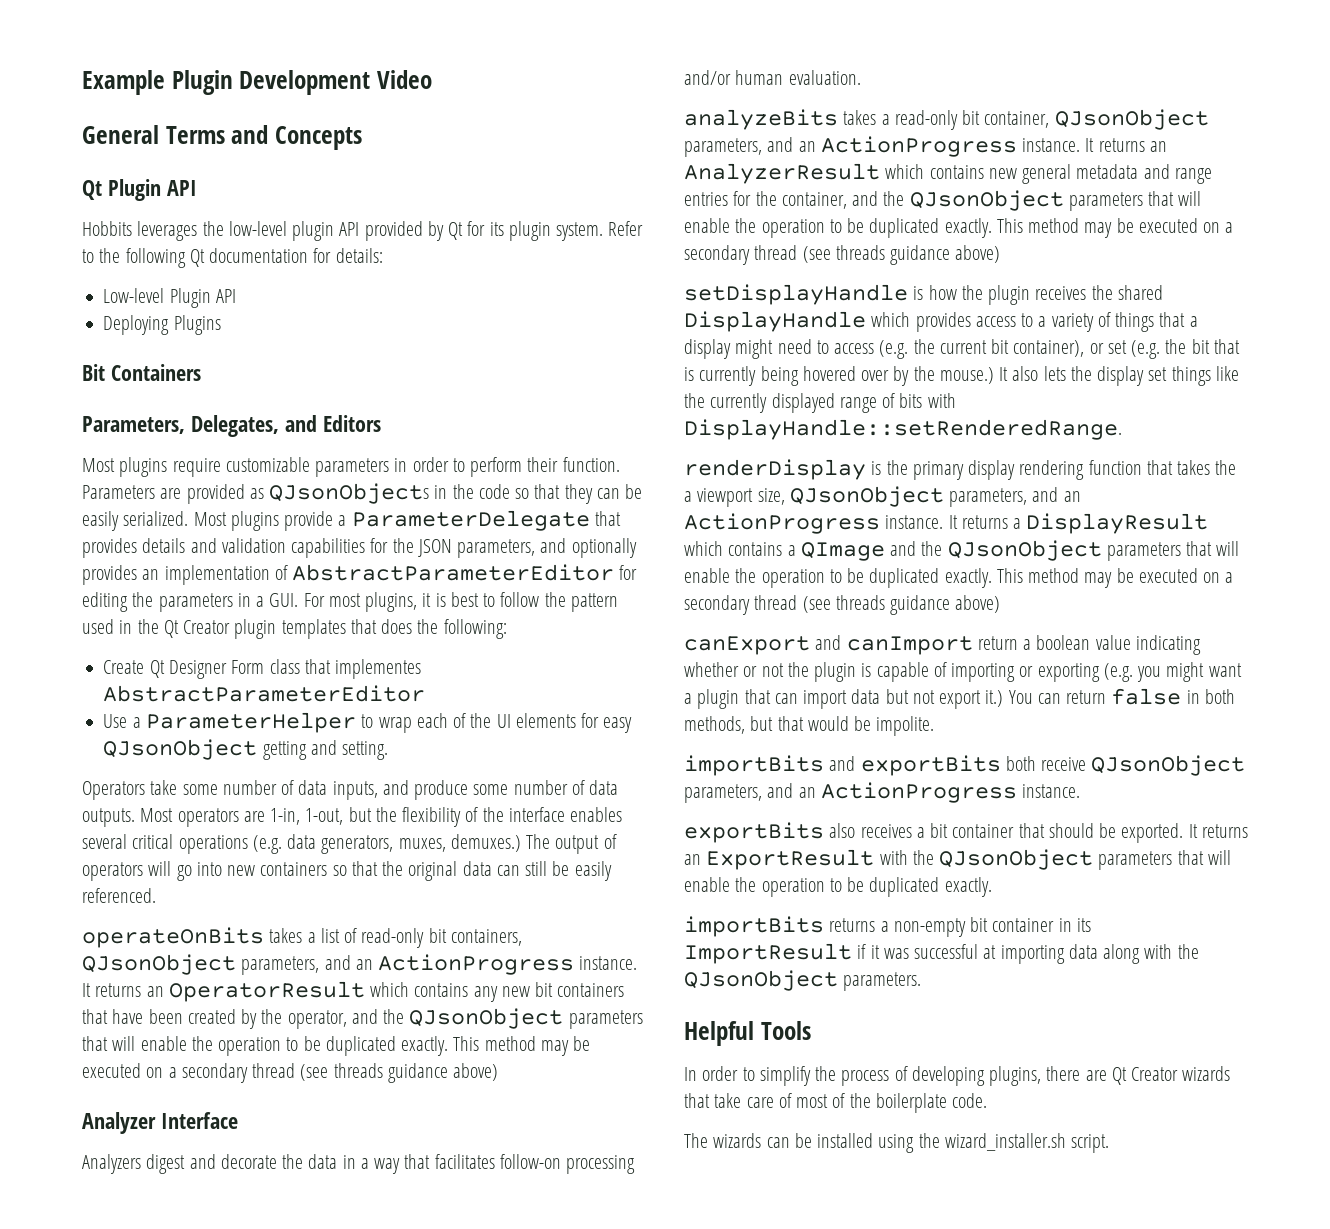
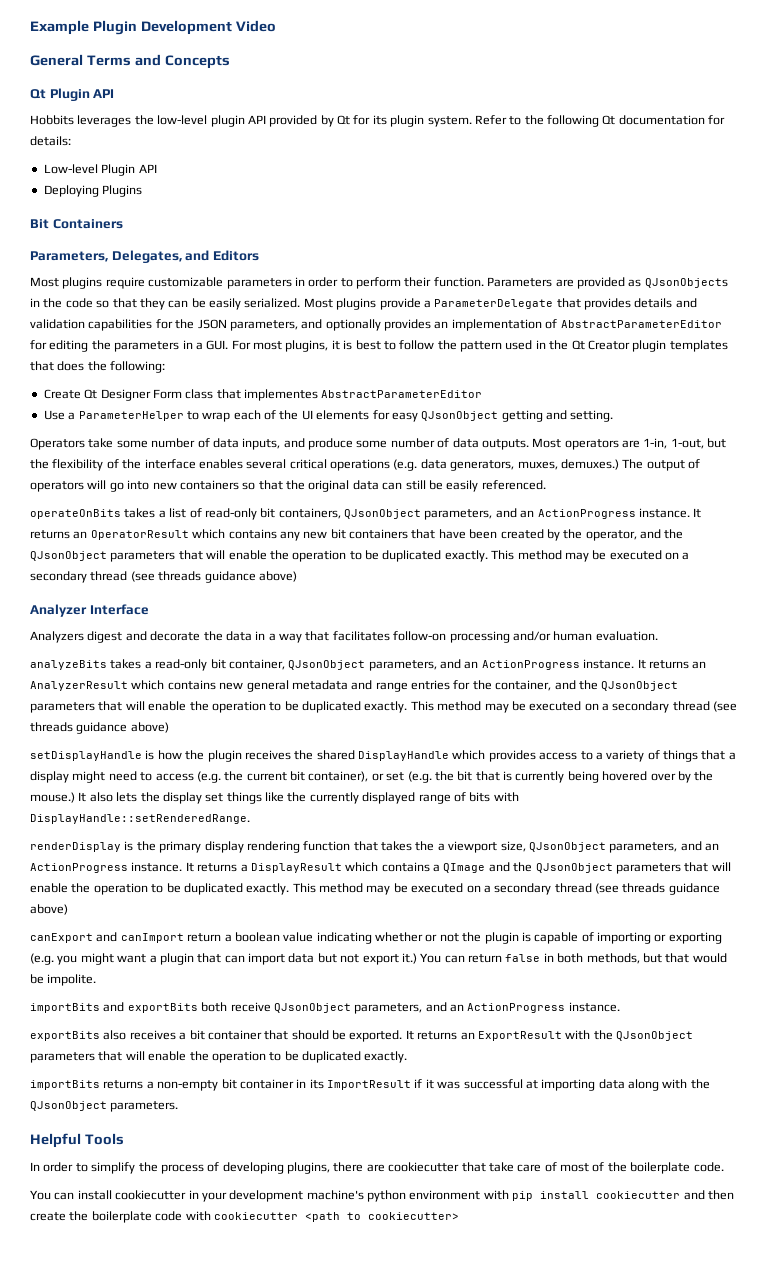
[1111,1066,1231,1085] Qt Creator wizards -> [388,1162,460,1172] cookiecutter
[684,1133,1110,1153] The wizards can be installed using the wizard_installer.sh script. -> [30,1190,734,1202] [30,1211,459,1223] You can install cookiecutter in your development machine's python environment with pip install cookiecutter and then create the boilerplate code with cookiecutter <path to cookiecutter>

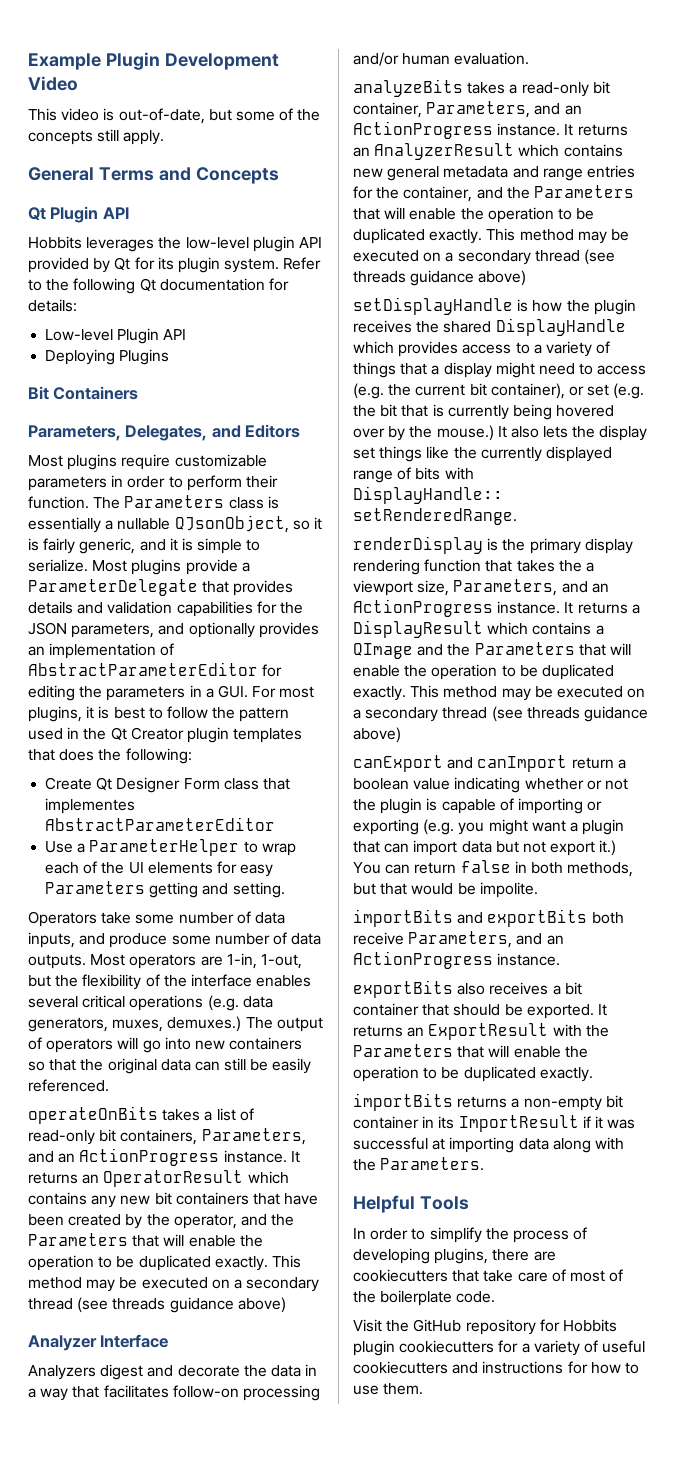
(276, 26) none -> [28,108,321,124] [28,129,165,145] // This video is out-of-date, but some of the concepts still apply.
[487,277,728,289] [30,298,301,310] Parameters are provided as QJsonObjects in the code so that they can be easily serialized. -> [93,495,279,509] [28,515,322,533] [28,538,261,554] [28,559,88,572] The Parameters class is essentially a nullable QJsonObject, so it is fairly generic, and it is simple to serialize.
[421,411,499,421] QJsonObject -> [45,881,146,894] Parameters
[344,509,493,520] QJsonObject parameters, -> [201,1128,306,1145] Parameters,
[30,551,176,562] QJsonObject parameters -> [28,1233,128,1246] Parameters
[288,660,437,671] QJsonObject parameters, -> [426,101,531,118] Parameters,
[601,681,679,691] [30,702,95,713] QJsonObject parameters -> [533,185,634,198] Parameters
[528,842,678,853] QJsonObject parameters, -> [453,579,558,596] Parameters,
[535,863,681,874] QJsonObject parameters -> [474,642,575,655] Parameters
[273,1003,423,1014] QJsonObject parameters, -> [408,931,513,948] Parameters,
[616,1031,693,1041] [30,1052,95,1063] QJsonObject parameters -> [353,1044,453,1057] Parameters
[30,1101,179,1112] QJsonObject parameters. -> [380,1157,485,1171] Parameters.
[388,1162,460,1172] cookiecutter -> [353,1269,448,1282] cookiecutters
[30,1190,734,1202] [30,1211,459,1223] You can install cookiecutter in your development machine's python environment with pip install cookiecutter and then create the boilerplate code with cookiecutter <path to cookiecutter> -> [353,1319,617,1335] [353,1340,646,1356] [353,1361,639,1374] [353,1383,424,1395] Visit the GitHub repository for Hobbits plugin cookiecutters for a variety of useful cookiecutters and instructions for how to use them.

